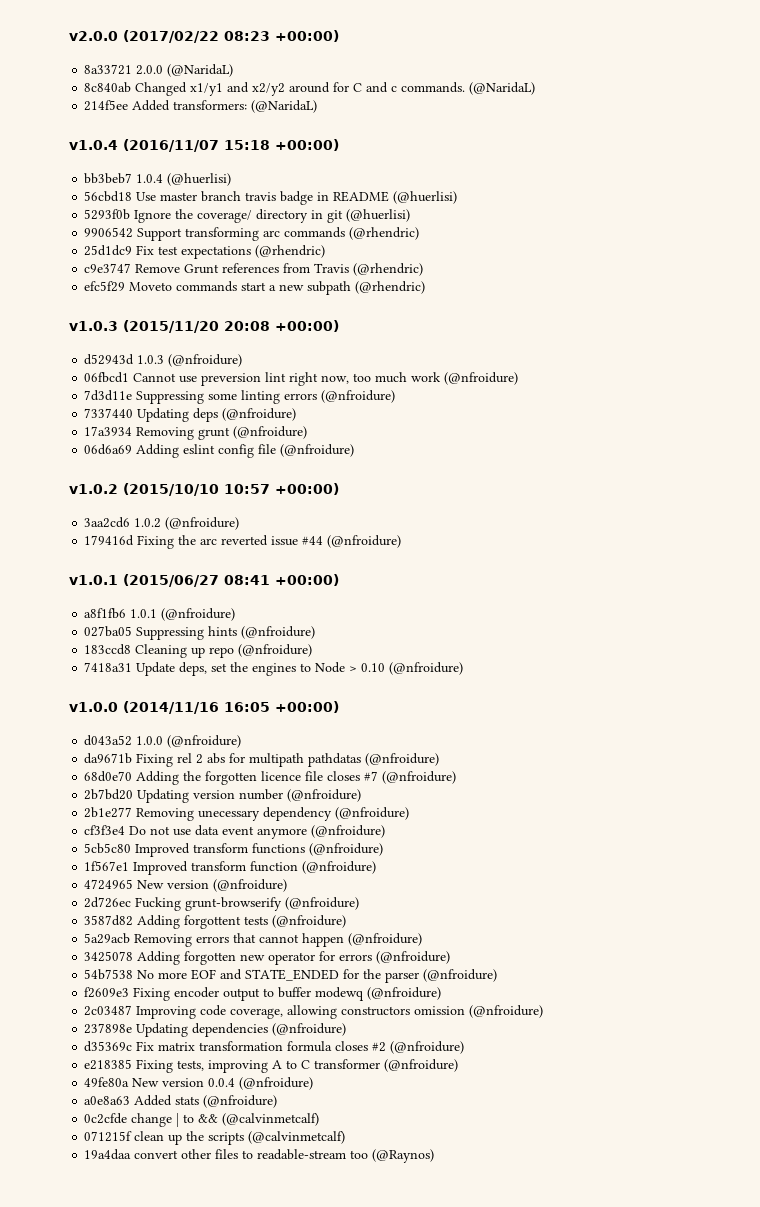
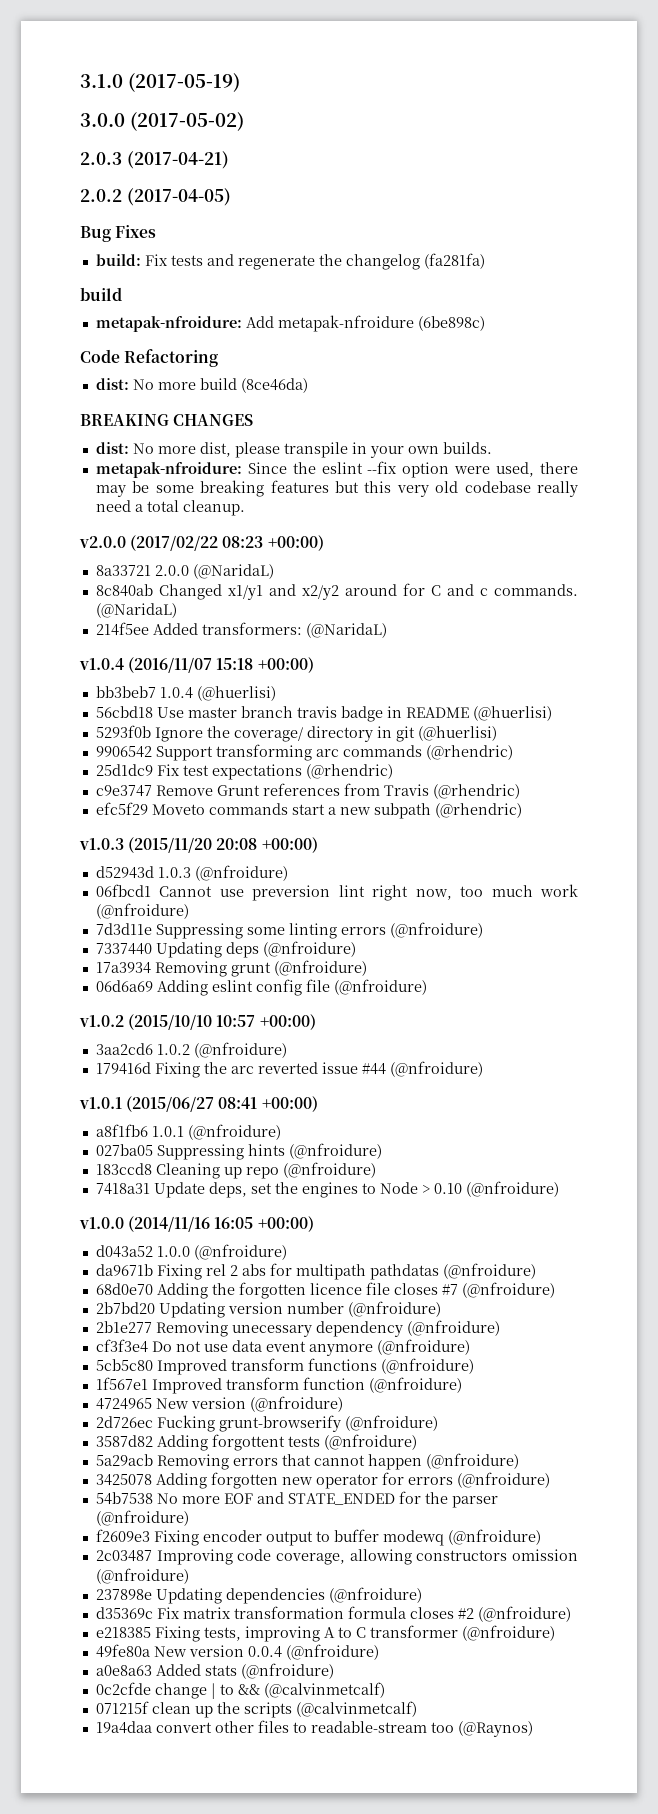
(69, 36) none -> [80,73,240,92] [80,112,244,131] [80,151,229,169] [80,188,231,206] [80,225,157,242] [95,253,485,270] [80,287,122,301] [95,315,485,332] [80,349,219,367] [95,378,308,393] [80,414,254,426] [95,442,492,458] [95,461,579,478] [95,480,578,497] [95,500,245,516] 3.1.0 (2017-05-19) // 3.0.0 (2017-05-02) // 2.0.3 (2017-04-21) // 2.0.2 (2017-04-05) // Bug Fixes // build: Fix tests and regenerate the changelog (fa281fa) // build // metapak-nfroidure: Add metapak-nfroidure (6be898c) // Code Refactoring // dist: No more build (8ce46da) // BREAKING CHANGES // dist: No more dist, please transpile in your own builds. // metapak-nfroidure: Since the eslint --fix option were used, there may be some breaking features but this very old codebase really need a total cleanup. //

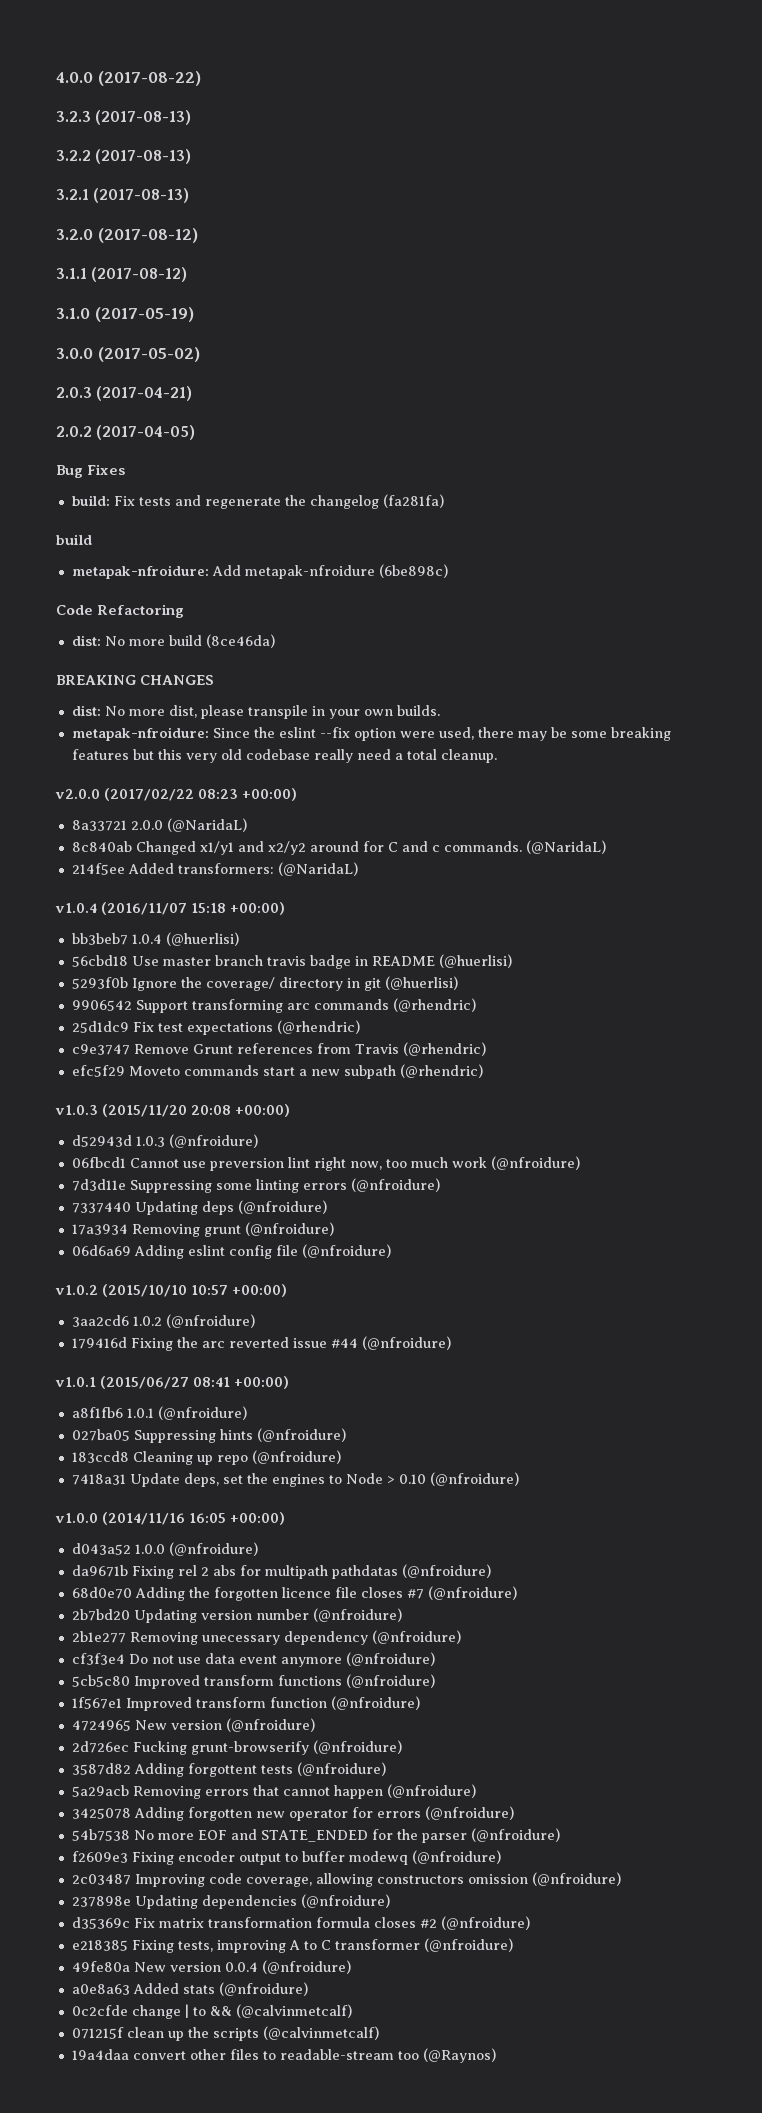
(80, 81) none -> [56,71,201,86] [56,110,192,125] [56,149,192,164] [56,188,190,203] [56,228,198,243] [56,267,188,282] 4.0.0 (2017-08-22) // 3.2.3 (2017-08-13) // 3.2.2 (2017-08-13) // 3.2.1 (2017-08-13) // 3.2.0 (2017-08-12) // 3.1.1 (2017-08-12) //

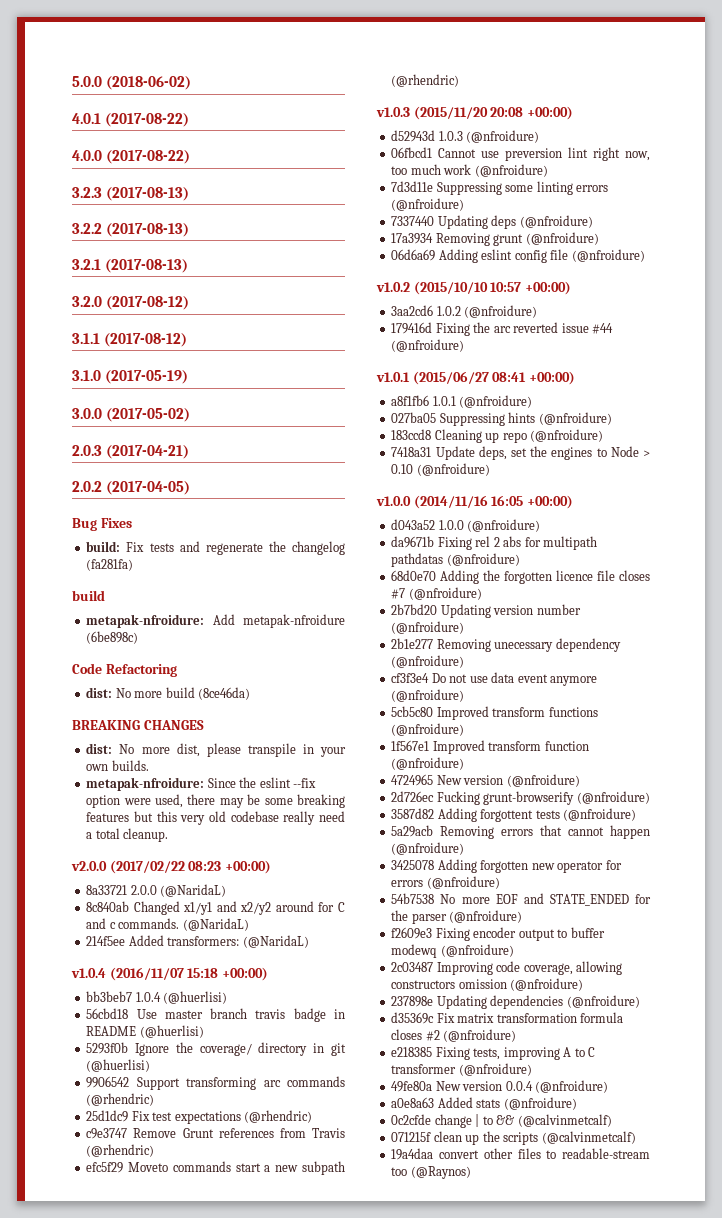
(56, 77) none -> [72,76,192,90] [72,113,189,127] 5.0.0 (2018-06-02) // 4.0.1 (2017-08-22) //

